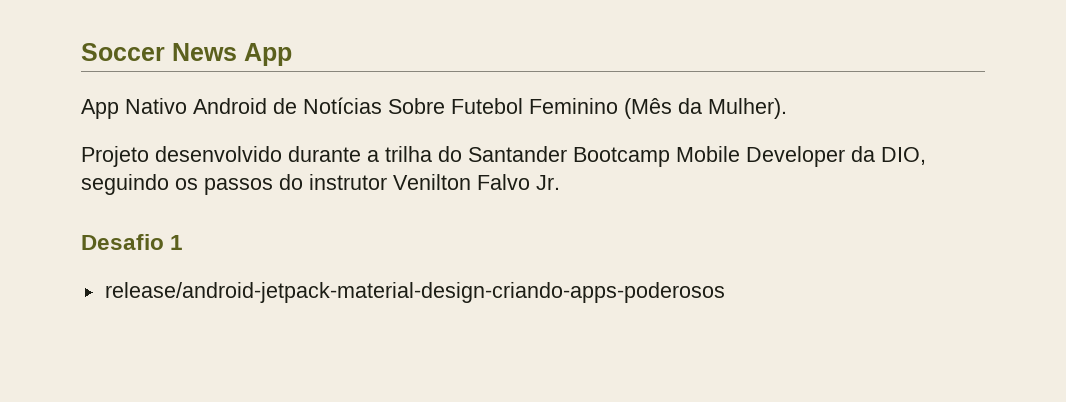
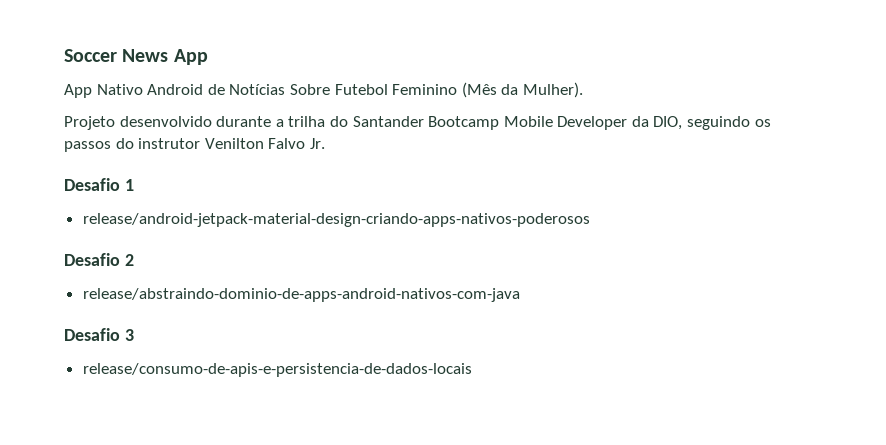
[104,282,725,303] release/android-jetpack-material-design-criando-apps-poderosos -> [82,213,590,227] [64,253,134,266] [82,288,520,302] [64,328,134,341] [82,363,472,377] release/android-jetpack-material-design-criando-apps-nativos-poderosos // Desafio 2 // release/abstraindo-dominio-de-apps-android-nativos-com-java // Desafio 3 // release/consumo-de-apis-e-persistencia-de-dados-locais

